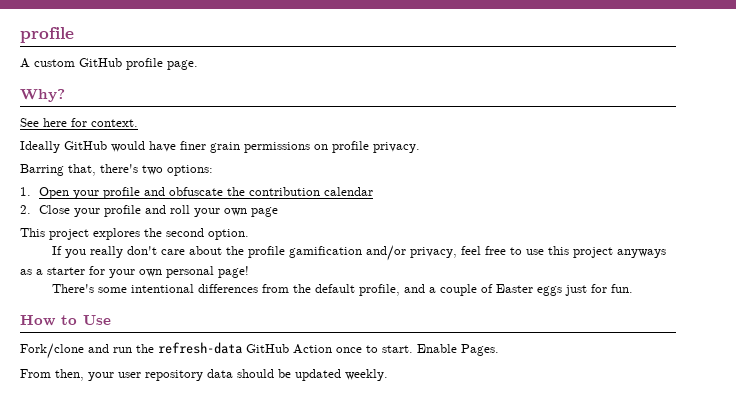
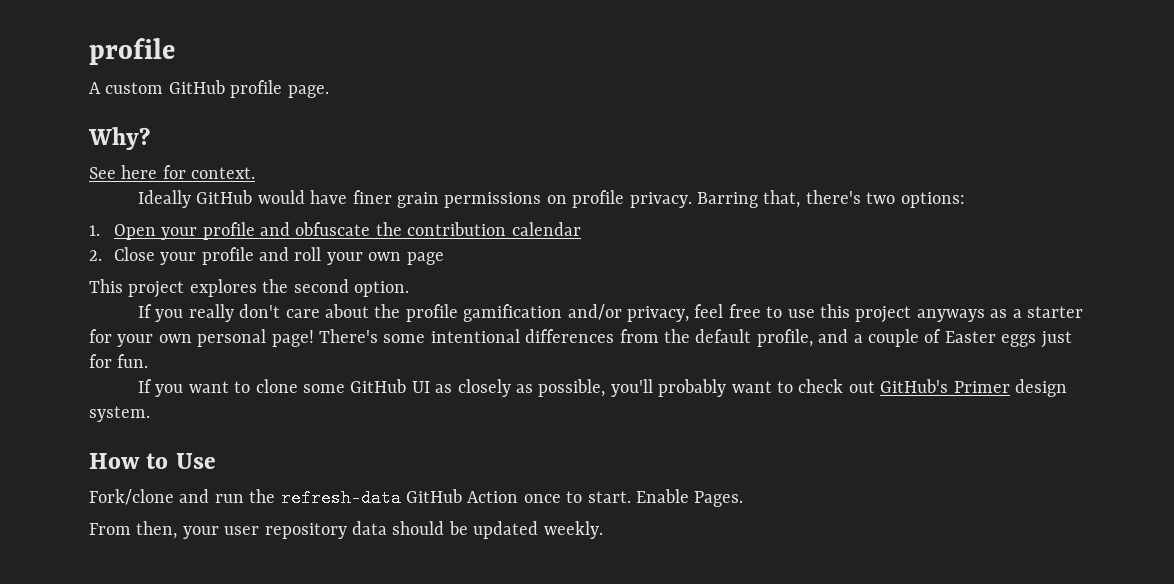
(420, 147) // -> (692, 200) none
(249, 272) // -> (314, 338) none
(633, 288) none -> [137,379,1067,397] [89,406,150,422] // If you want to clone some GitHub UI as closely as possible, you'll probably want to check out GitHub's Primer design system.

